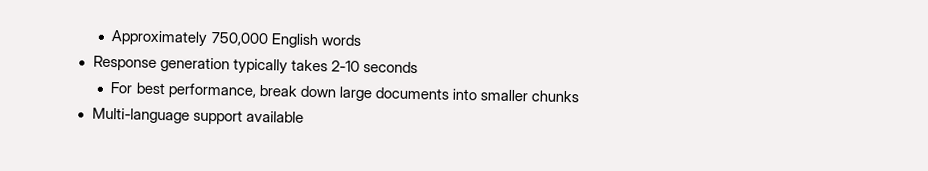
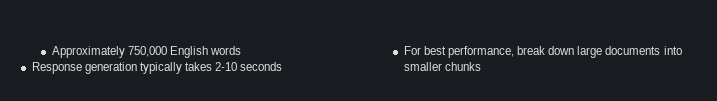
[91,107,304,125] // Multi-language support available -> (481, 66) none

